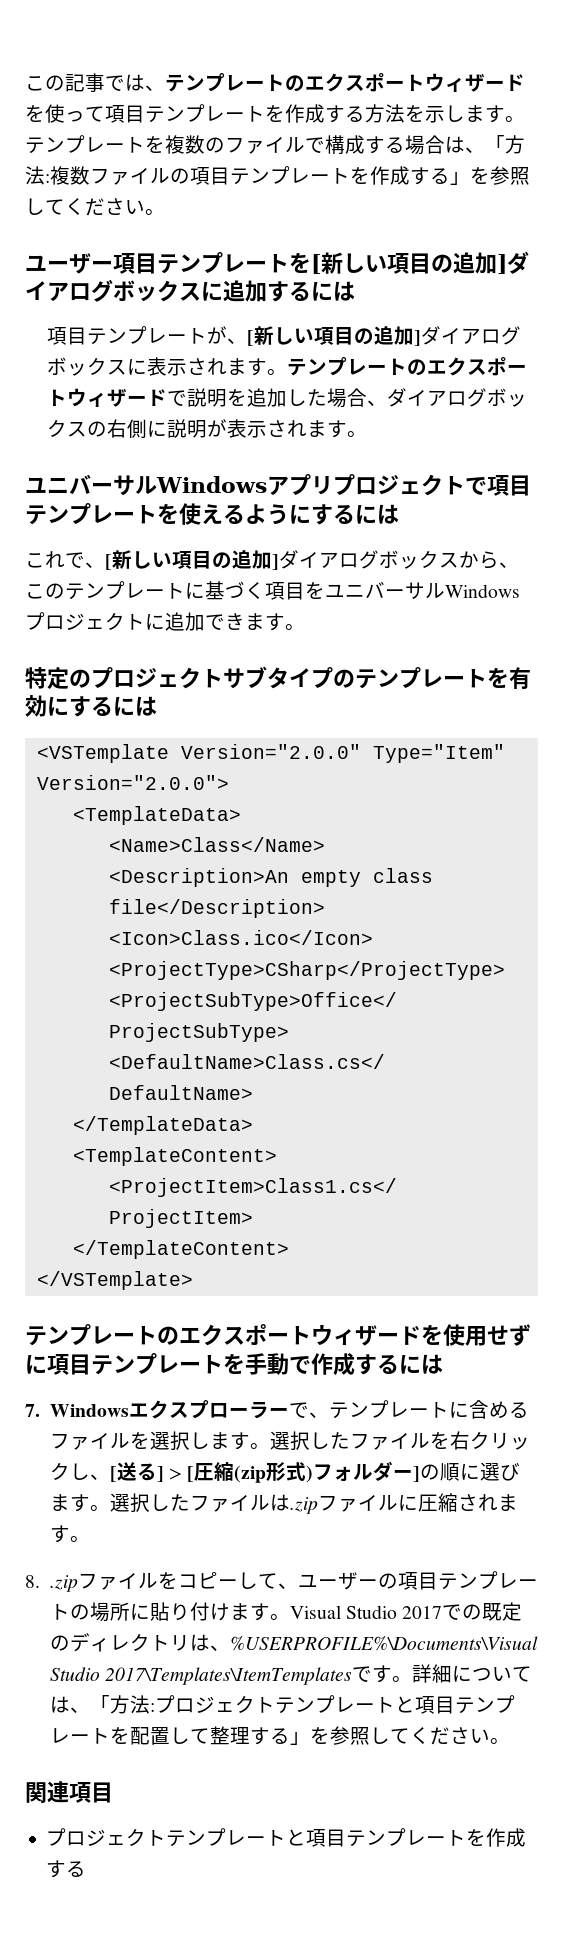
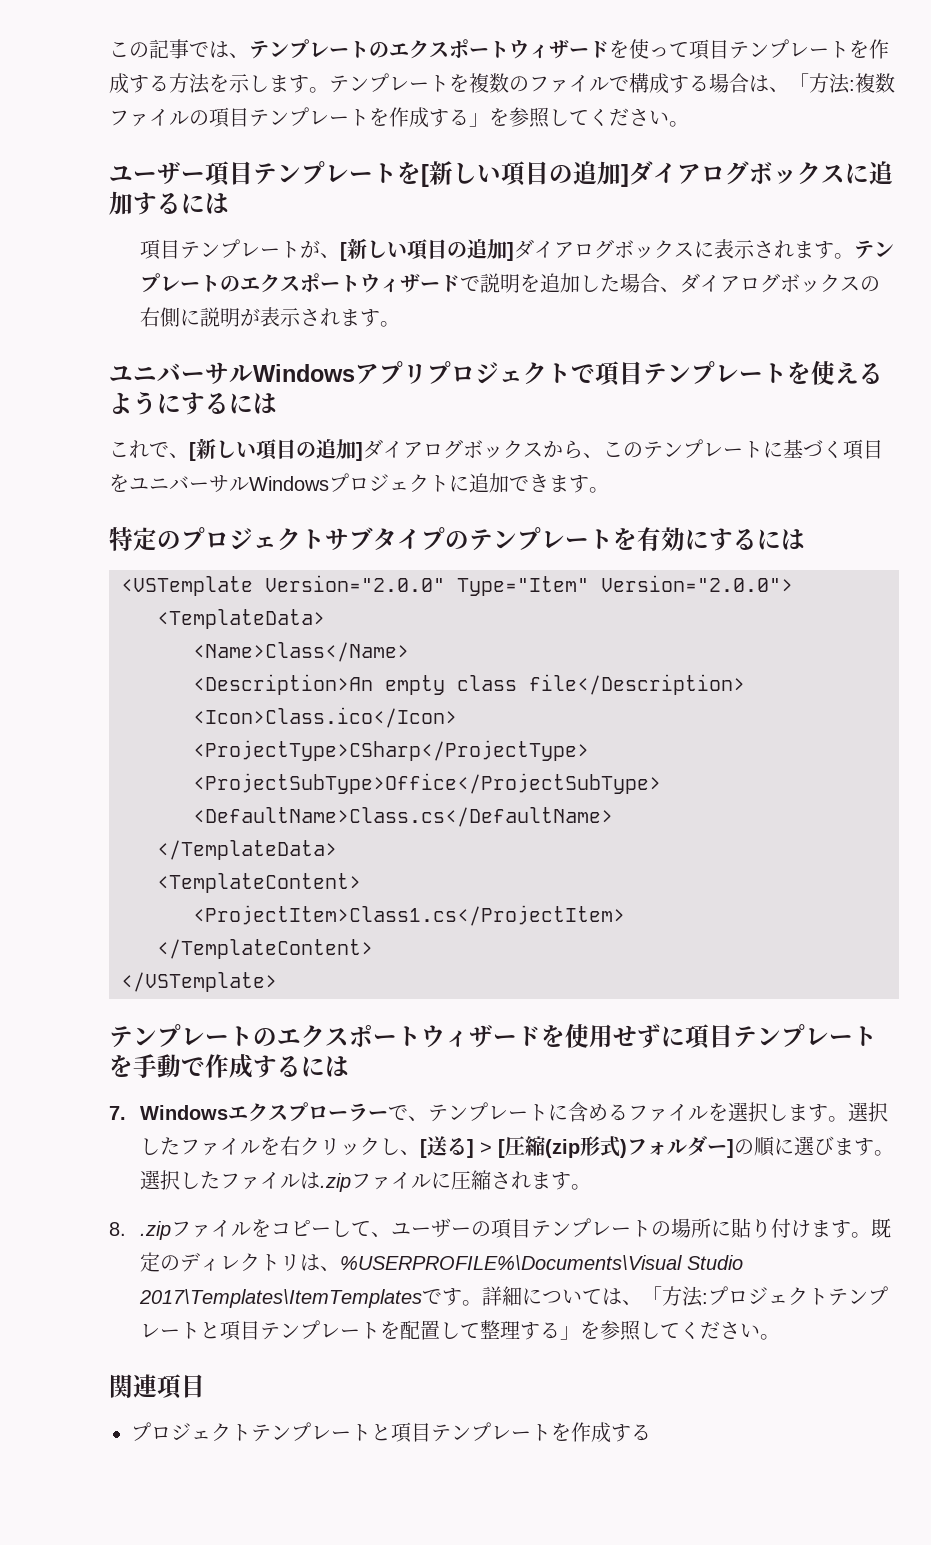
[289,1604,483,1620] Visual Studio 2017での -> (872, 1235) none

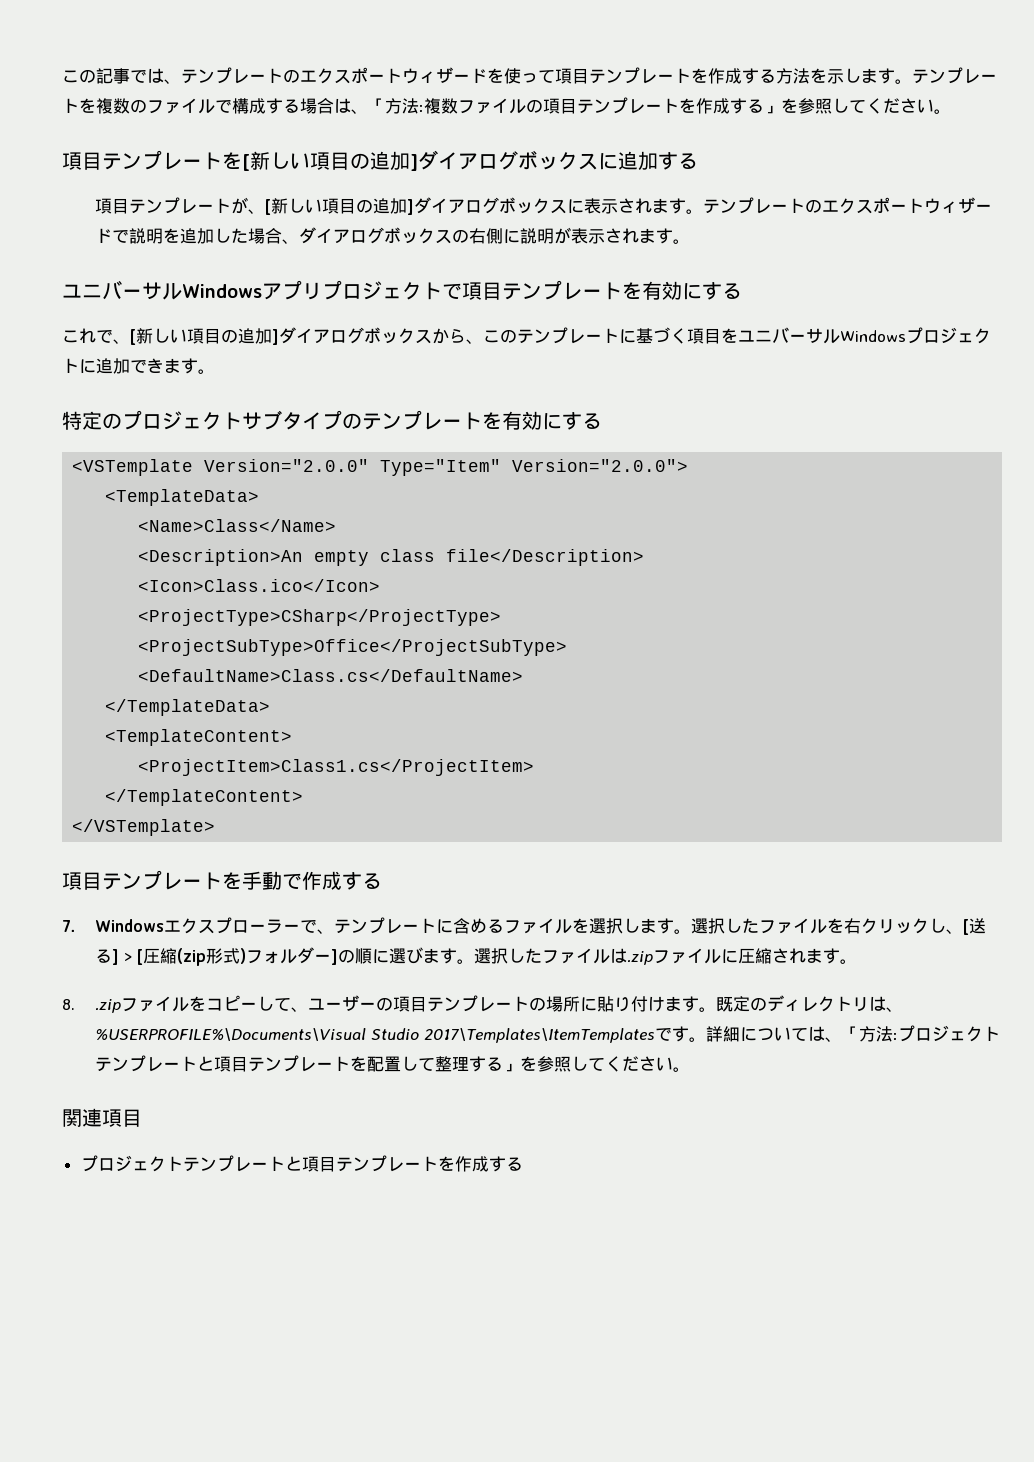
[109,162,205,185] ユーザー -> (951, 111) none
[181,193,229,214] には -> (698, 161) none
[811,361,883,385] [109,391,277,415] 使えるようにするには -> [642,281,742,300] 有効にする
[757,529,805,550] には -> (602, 421) none
[109,1024,685,1048] テンプレートのエクスポートウィザードを使用せずに -> (216, 827) none
[301,1056,349,1077] には -> (382, 881) none

